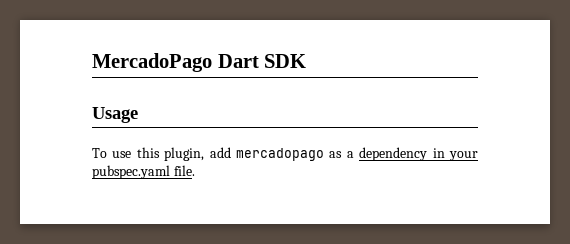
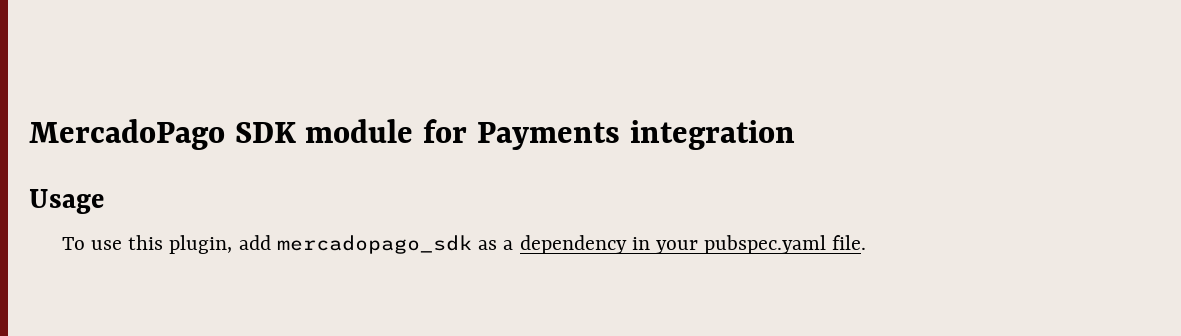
[217,54,259,68] Dart -> (225, 134) none
(307, 61) none -> [305,119,795,150] module for Payments integration
[236,148,324,161] mercadopago -> [276,235,472,254] mercadopago_sdk

